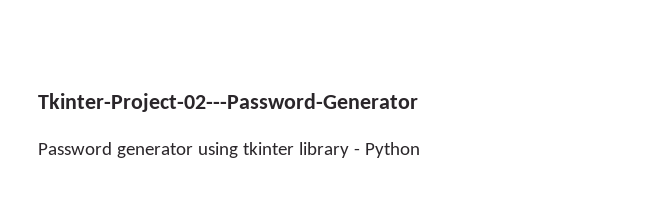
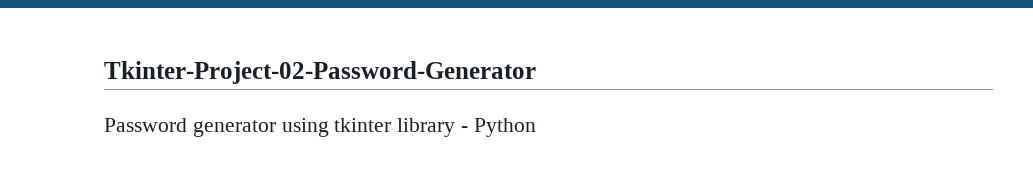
[38,93,418,112] Tkinter-Project-02---Password-Generator -> [104,61,536,84] Tkinter-Project-02-Password-Generator

